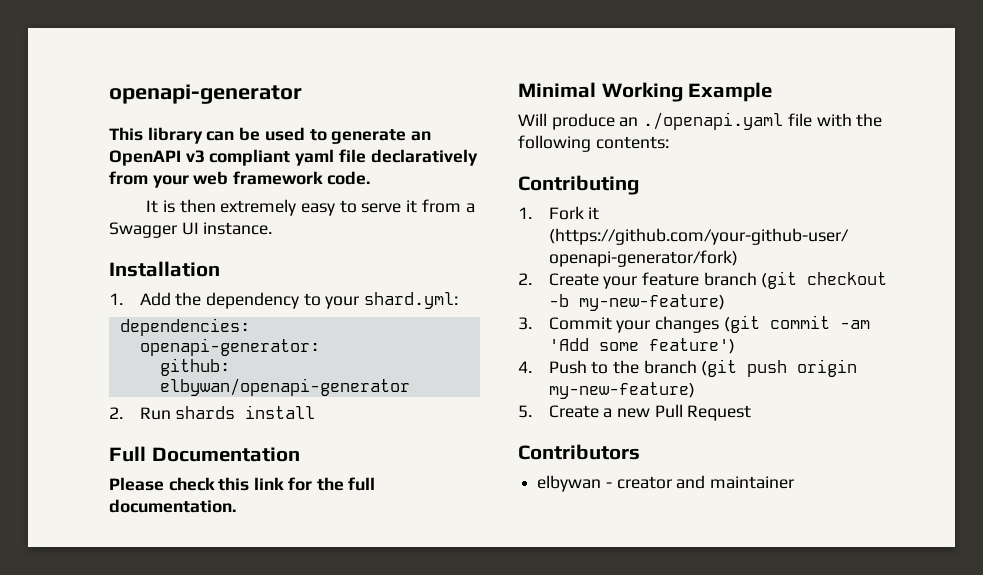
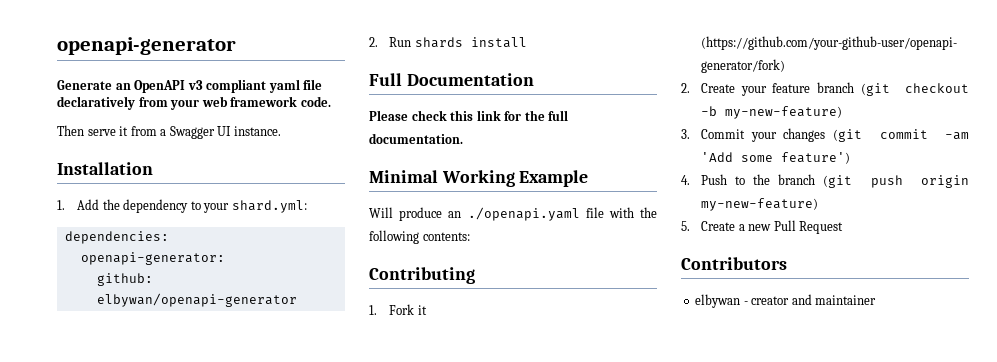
[109,127,407,144] This library can be used to generate -> [57,80,112,90] Generate
[146,199,357,216] It is then extremely easy to -> [57,125,84,136] Then

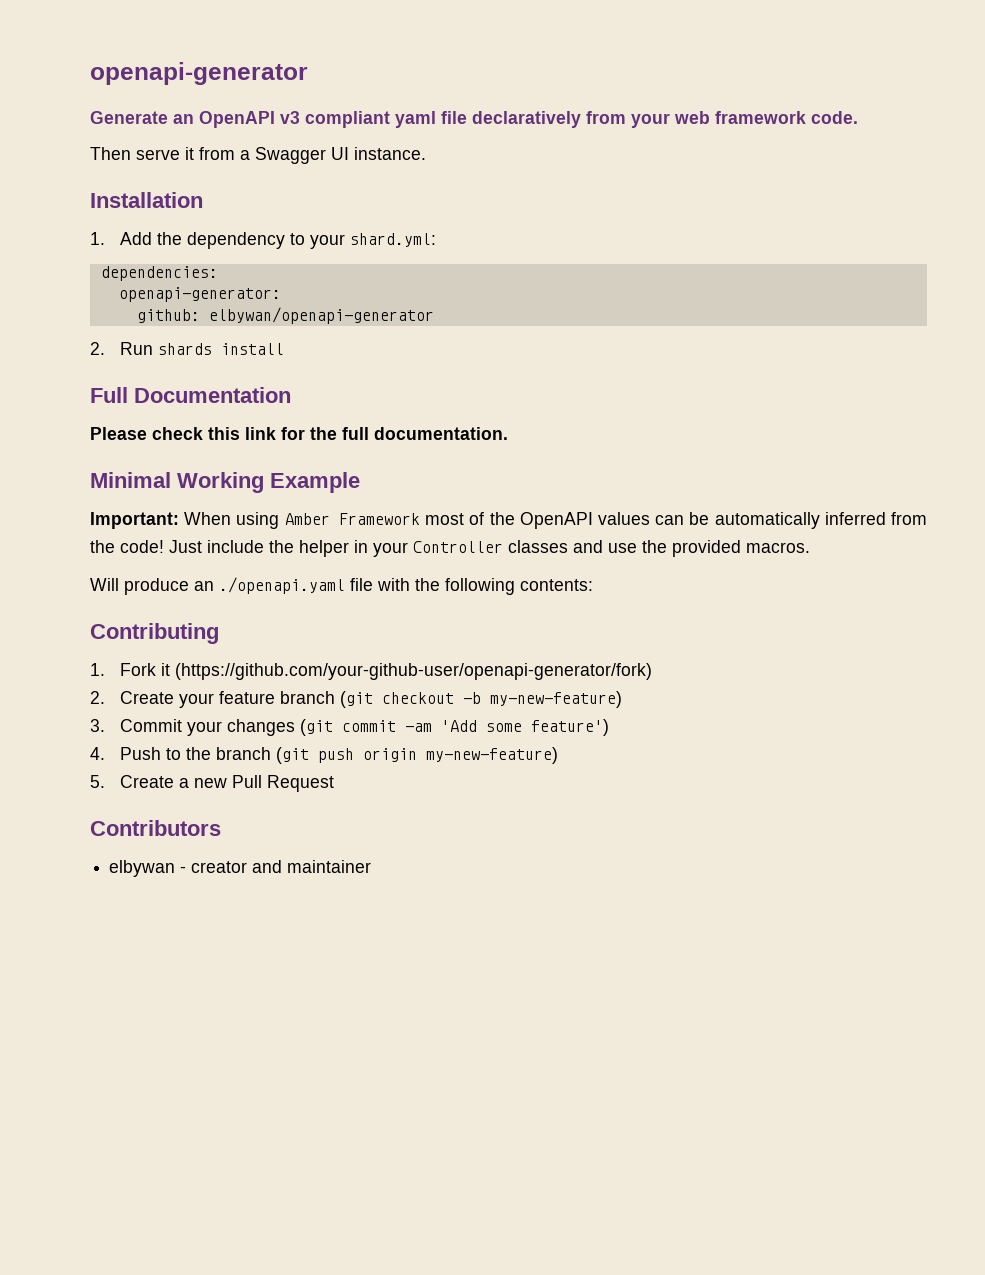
(589, 178) none -> [90,512,928,529] [90,540,810,557] // Important: When using Amber Framework most of the OpenAPI values can be automatically inferred from the code! Just include the helper in your Controller classes and use the provided macros.

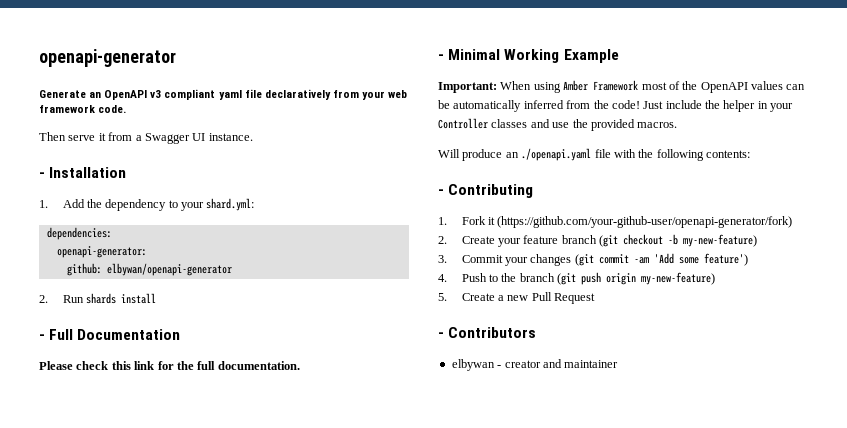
(426, 153) none -> [39,172,45,178] -
(284, 349) none -> [39,334,45,340] -
(508, 433) none -> [438,54,444,60] -
(593, 585) none -> [438,189,444,195] -
(334, 783) none -> [438,332,444,338] -

